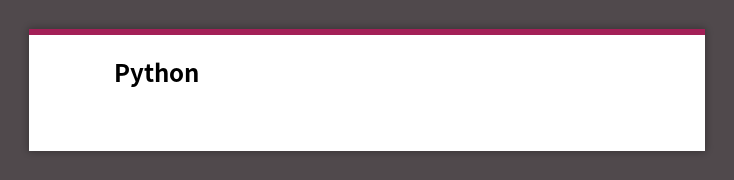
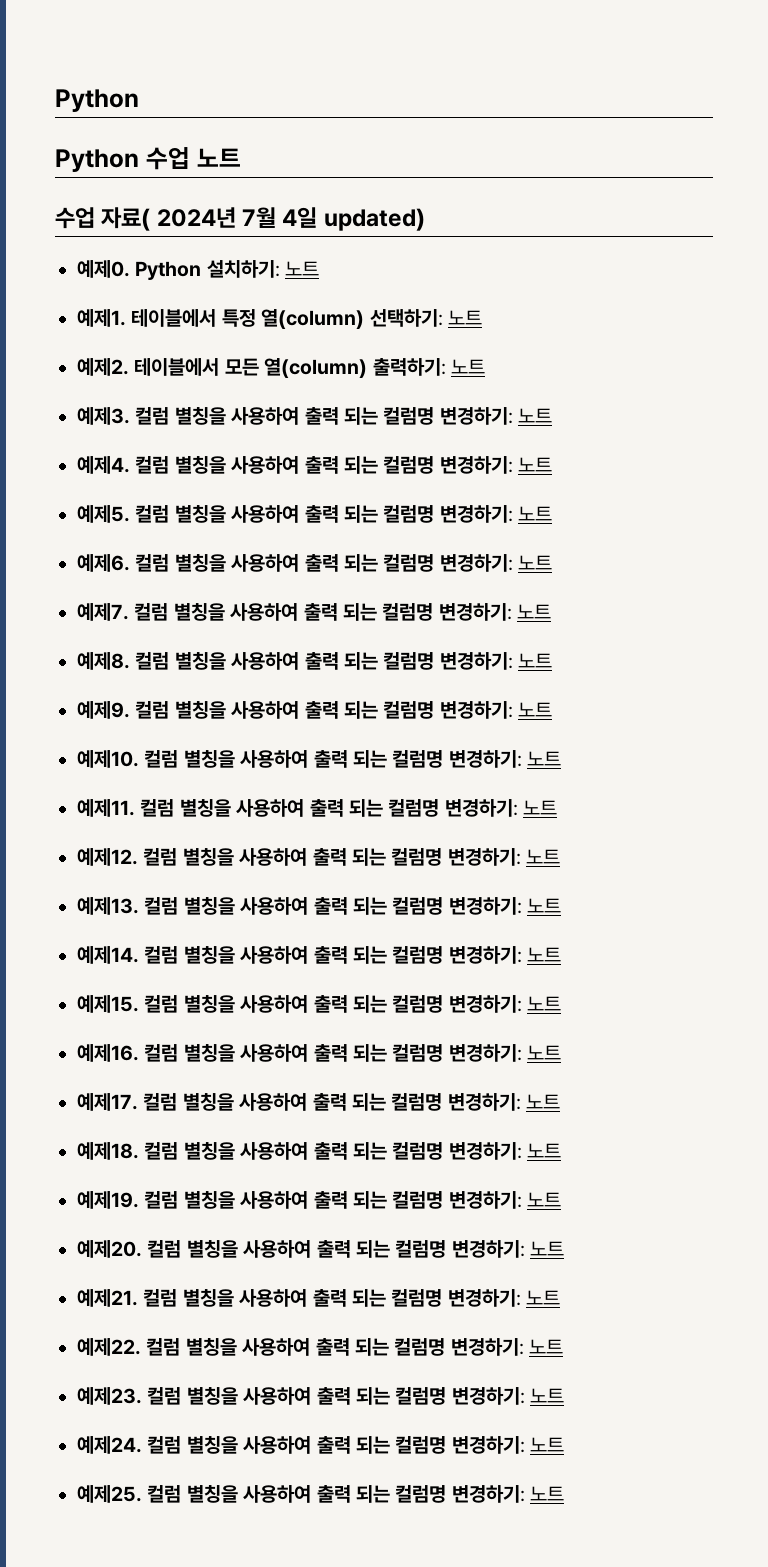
[114,62,199,87] Python -> [55,89,139,112] [55,147,241,172] [55,207,425,231] [77,260,320,280] [77,309,482,329] [77,358,485,378] [77,407,553,425] [77,456,553,474] [77,505,553,523] [77,554,553,572] [77,603,552,621] [77,652,553,670] [77,701,553,719] [77,750,562,768] [77,799,558,817] [77,848,561,866] [77,897,562,915] [77,946,562,964] [77,995,562,1013] [77,1044,562,1062] [77,1093,561,1111] [77,1142,562,1160] [77,1191,562,1209] [77,1240,565,1258] [77,1289,561,1307] [77,1338,564,1356] [77,1387,565,1405] [77,1436,565,1454] [77,1485,565,1503] Python // Python 수업 노트 // 수업 자료( 2024년 7월 4일 updated) // 예제0. Python 설치하기: 노트 // 예제1. 테이블에서 특정 열(column) 선택하기: 노트 // 예제2. 테이블에서 모든 열(column) 출력하기: 노트 // 예제3. 컬럼 별칭을 사용하여 출력 되는 컬럼명 변경하기: 노트 // 예제4. 컬럼 별칭을 사용하여 출력 되는 컬럼명 변경하기: 노트 // 예제5. 컬럼 별칭을 사용하여 출력 되는 컬럼명 변경하기: 노트 // 예제6. 컬럼 별칭을 사용하여 출력 되는 컬럼명 변경하기: 노트 // 예제7. 컬럼 별칭을 사용하여 출력 되는 컬럼명 변경하기: 노트 // 예제8. 컬럼 별칭을 사용하여 출력 되는 컬럼명 변경하기: 노트 // 예제9. 컬럼 별칭을 사용하여 출력 되는 컬럼명 변경하기: 노트 // 예제10. 컬럼 별칭을 사용하여 출력 되는 컬럼명 변경하기: 노트 // 예제11. 컬럼 별칭을 사용하여 출력 되는 컬럼명 변경하기: 노트 // 예제12. 컬럼 별칭을 사용하여 출력 되는 컬럼명 변경하기: 노트 // 예제13. 컬럼 별칭을 사용하여 출력 되는 컬럼명 변경하기: 노트 // 예제14. 컬럼 별칭을 사용하여 출력 되는 컬럼명 변경하기: 노트 // 예제15. 컬럼 별칭을 사용하여 출력 되는 컬럼명 변경하기: 노트 // 예제16. 컬럼 별칭을 사용하여 출력 되는 컬럼명 변경하기: 노트 // 예제17. 컬럼 별칭을 사용하여 출력 되는 컬럼명 변경하기: 노트 // 예제18. 컬럼 별칭을 사용하여 출력 되는 컬럼명 변경하기: 노트 // 예제19. 컬럼 별칭을 사용하여 출력 되는 컬럼명 변경하기: 노트 // 예제20. 컬럼 별칭을 사용하여 출력 되는 컬럼명 변경하기: 노트 // 예제21. 컬럼 별칭을 사용하여 출력 되는 컬럼명 변경하기: 노트 // 예제22. 컬럼 별칭을 사용하여 출력 되는 컬럼명 변경하기: 노트 // 예제23. 컬럼 별칭을 사용하여 출력 되는 컬럼명 변경하기: 노트 // 예제24. 컬럼 별칭을 사용하여 출력 되는 컬럼명 변경하기: 노트 // 예제25. 컬럼 별칭을 사용하여 출력 되는 컬럼명 변경하기: 노트

